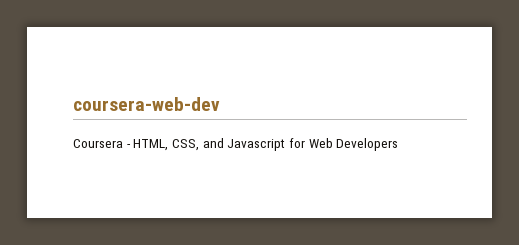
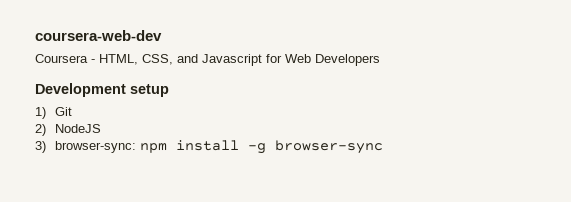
(399, 144) none -> [35,83,169,97] [35,107,73,119] [35,124,102,136] [35,140,384,154] // Development setup // 1) Git // 2) NodeJS // 3) browser-sync: npm install -g browser-sync

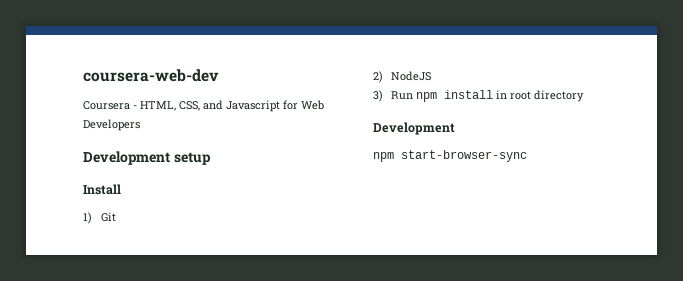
(169, 90) none -> [83,184,121,195] // Install
[55,141,137,153] browser-sync: -> [390,91,413,100] Run
[248,140,384,154] -g browser-sync -> [495,90,584,102] [373,122,455,135] [373,150,527,162] in root directory // Development // npm start-browser-sync

